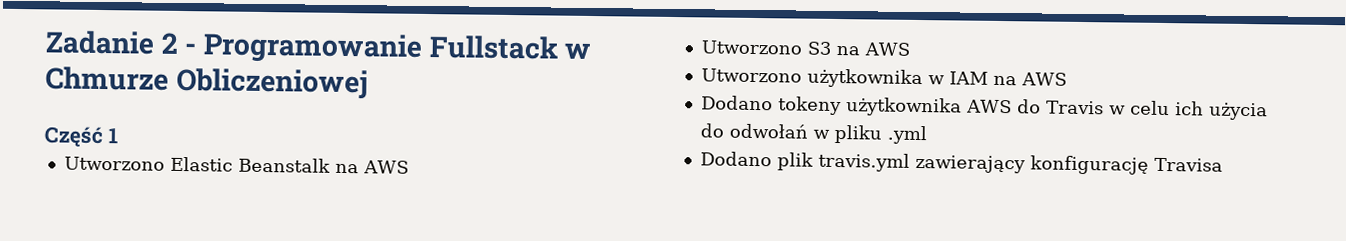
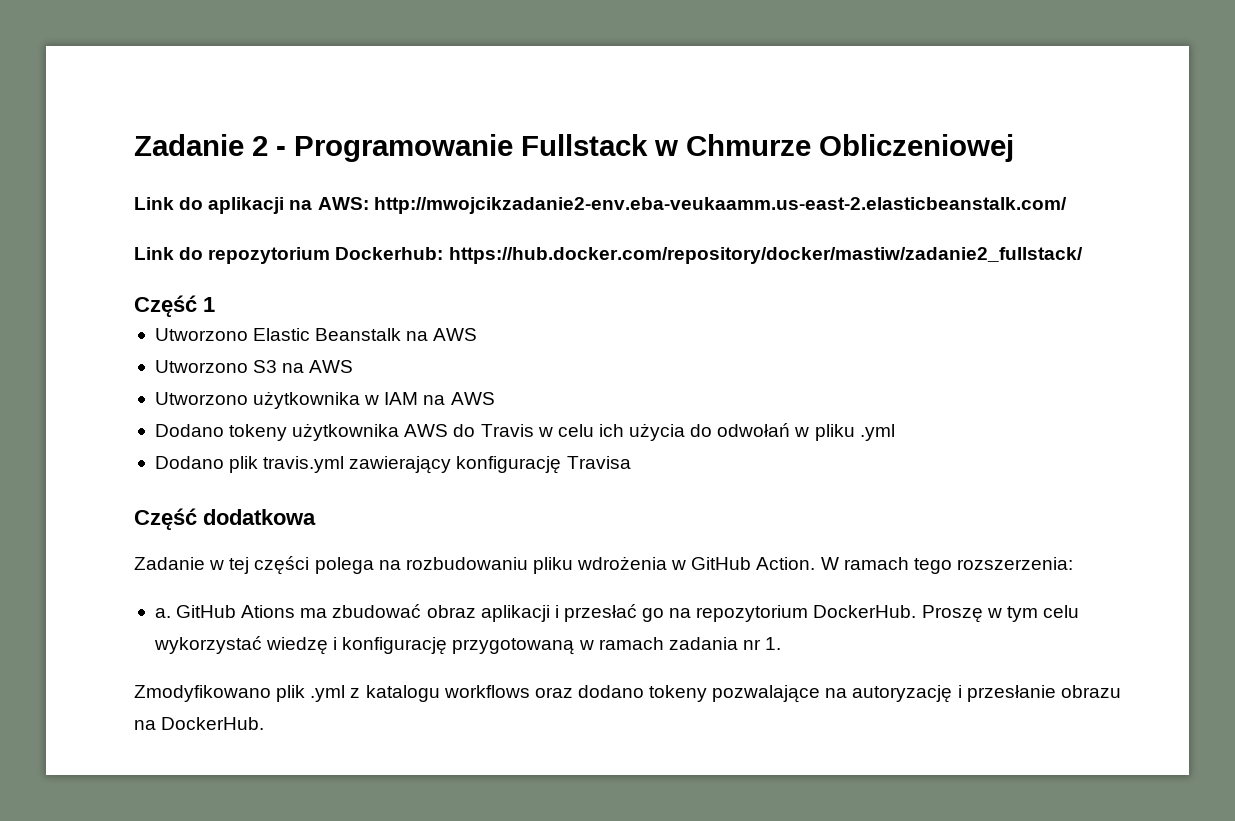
(368, 83) none -> [134,197,1067,214] [134,247,1083,264] // Link do aplikacji na AWS: http://mwojcikzadanie2-env.eba-veukaamm.us-east-2.elasticbeanstalk.com/ // Link do repozytorium Dockerhub: https://hub.docker.com/repository/docker/mastiw/zadanie2_fullstack/
(1223, 164) none -> [134,508,316,530] [134,556,1073,575] [154,604,1079,623] [153,636,782,655] [134,685,1121,703] [134,717,265,730] // Część dodatkowa // Zadanie w tej części polega na rozbudowaniu pliku wdrożenia w GitHub Action. W ramach tego rozszerzenia: // a. GitHub Ations ma zbudować obraz aplikacji i przesłać go na repozytorium DockerHub. Proszę w tym celu wykorzystać wiedzę i konfigurację przygotowaną w ramach zadania nr 1. // Zmodyfikowano plik .yml z katalogu workflows oraz dodano tokeny pozwalające na autoryzację i przesłanie obrazu na DockerHub.

